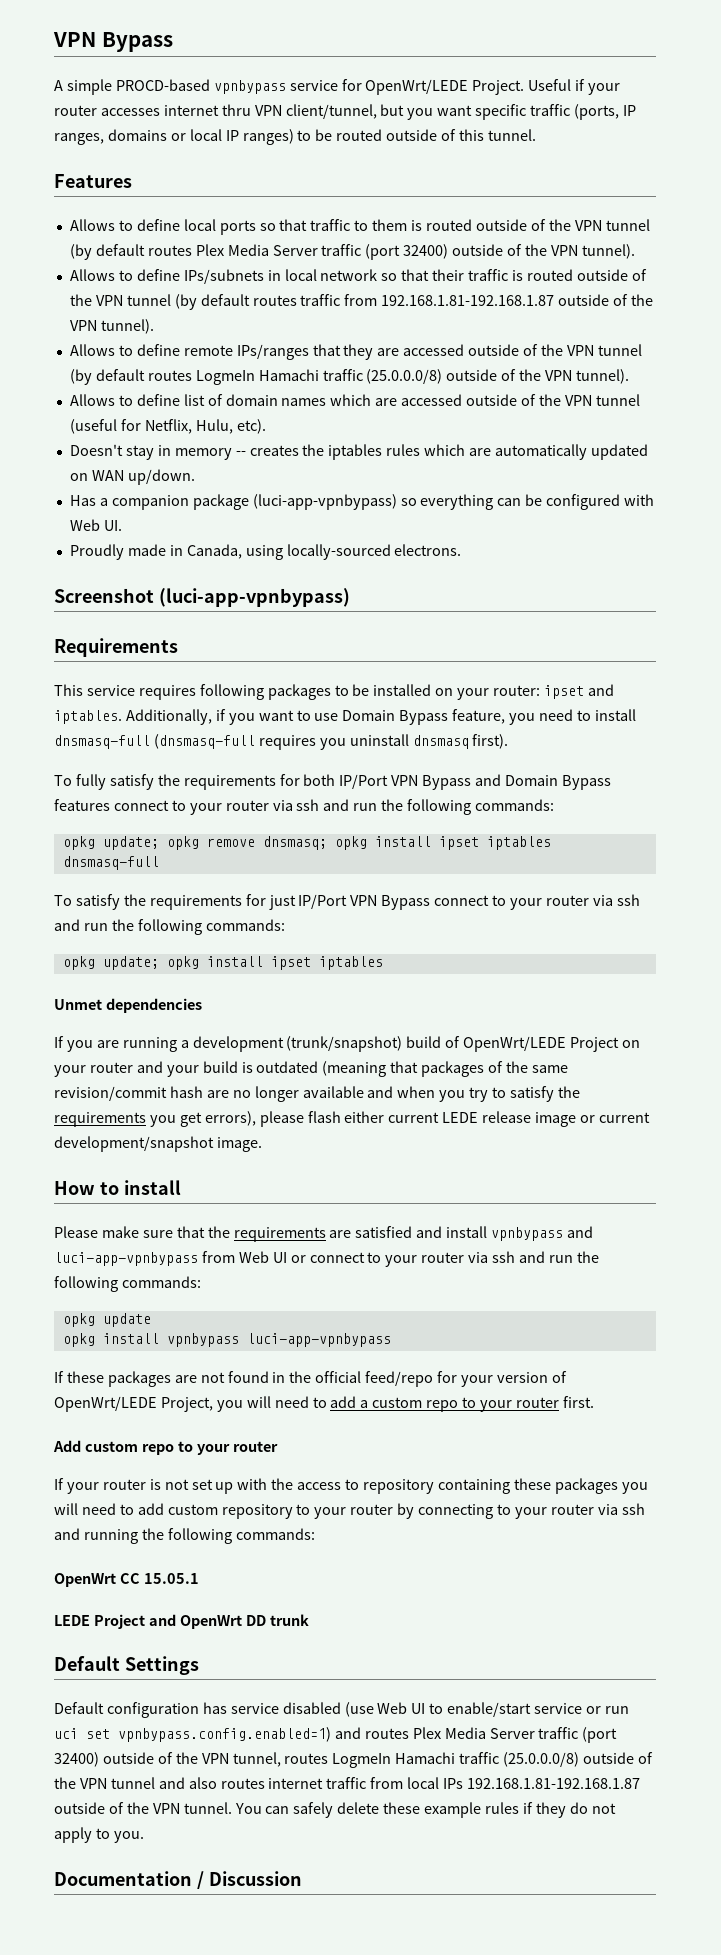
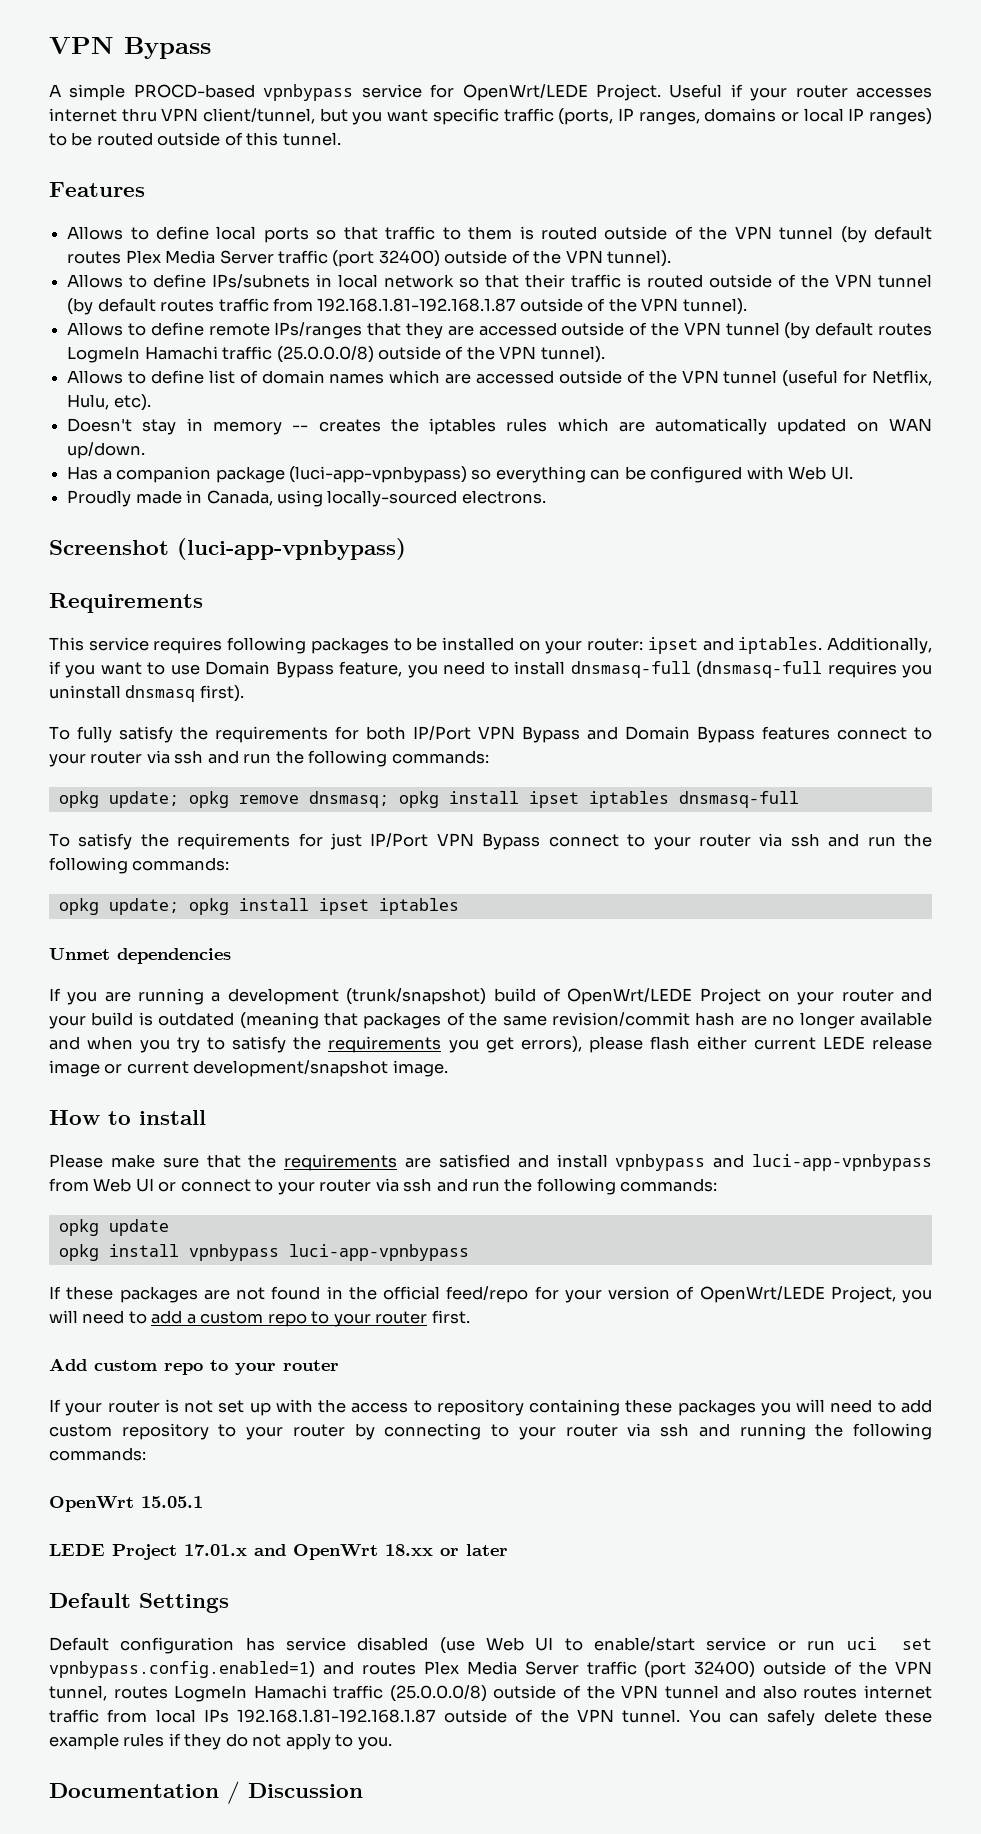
[119,1573,140,1584] CC -> (134, 1504) none
(145, 1621) none -> [184,1544,247,1556] 17.01.x
[245,1614,309,1626] DD trunk -> [385,1544,508,1556] 18.xx or later

